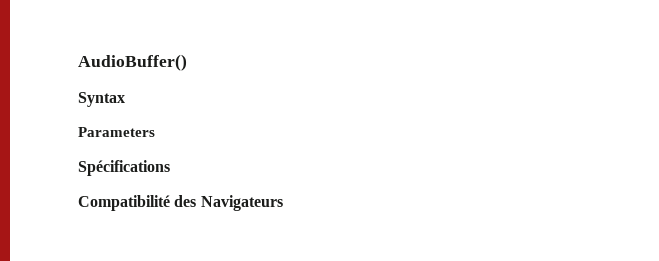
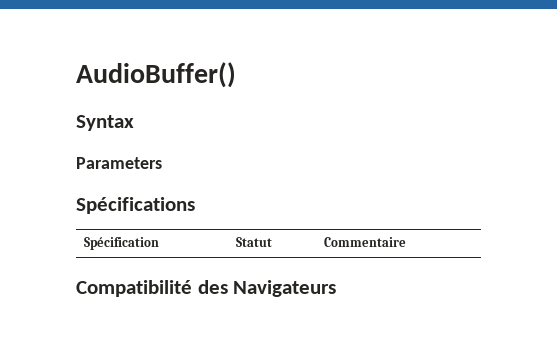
(170, 168) none -> [84,237,160,250] [236,237,273,247] [324,237,407,247] // Spécification | Statut | Commentaire

